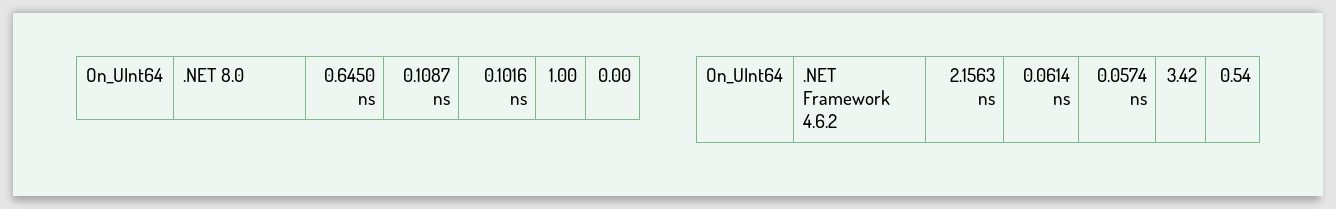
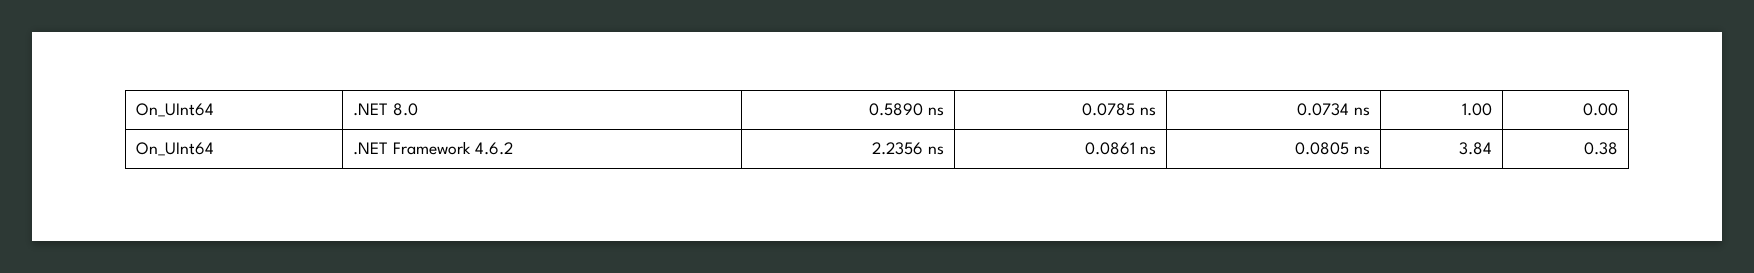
[323,68,375,82] [357,96,375,105] [402,68,450,82] [432,96,450,105] [483,68,527,82] 0.6450 ns | 0.1087 ns | 0.1016 -> [868,103,944,116] [1081,103,1156,116] [1296,103,1349,116] 0.5890 ns | 0.0785 ns | 0.0734
[949,68,995,82] [977,96,995,105] [1022,68,1070,82] [1052,96,1070,105] [1096,68,1147,82] [1129,96,1147,105] [1166,68,1197,82] [1219,68,1251,82] 2.1563 ns | 0.0614 ns | 0.0574 ns | 3.42 | 0.54 -> [871,142,944,155] [1084,142,1156,155] [1294,142,1370,155] [1458,142,1492,155] [1583,142,1618,155] 2.2356 ns | 0.0861 ns | 0.0805 ns | 3.84 | 0.38

